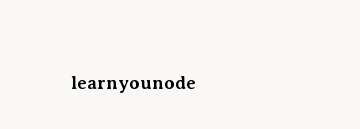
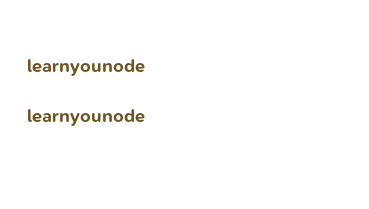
[71,76,196,93] learnyounode -> [27,59,145,76] [27,109,145,126] learnyounode // learnyounode

